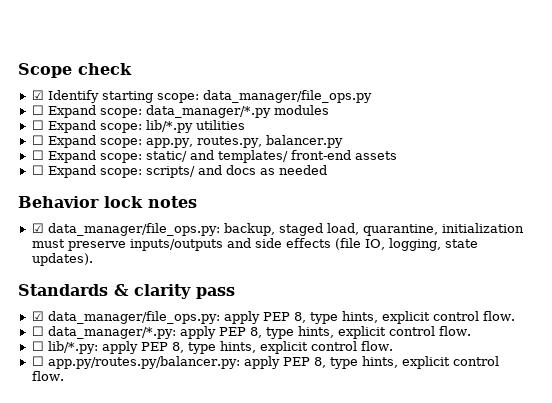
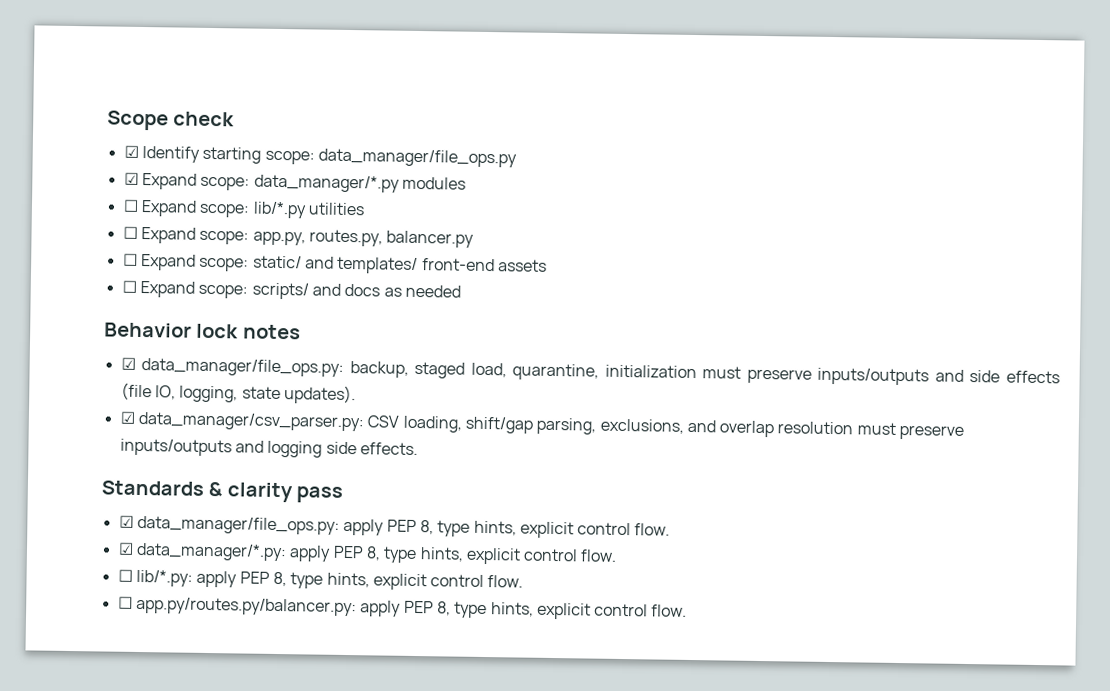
[31,105,44,115] ☐ -> [123,172,139,185] ☑
(93, 259) none -> [119,411,965,440] [119,438,418,458] // ☑ data_manager/csv_parser.py: CSV loading, shift/gap parsing, exclusions, and overlap resolution must preserve inputs/outputs and logging side effects.
[31,326,44,336] ☐ -> [117,542,134,555] ☑

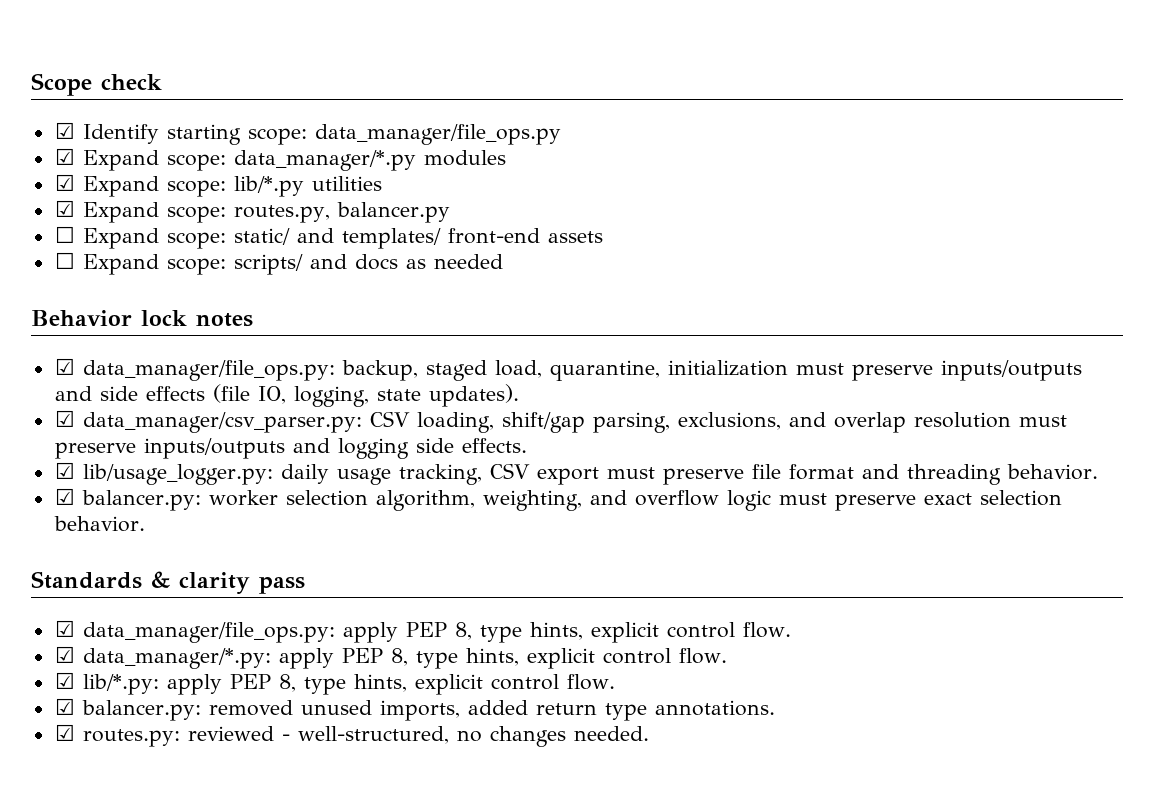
[122,199,139,212] ☐ -> [54,174,75,191] ☑
[122,226,306,246] ☐ Expand scope: app.py, -> [54,200,226,223] ☑ Expand scope:
(418, 449) none -> [54,462,1098,485] [54,488,1062,511] [53,516,145,532] // ☑ lib/usage_logger.py: daily usage tracking, CSV export must preserve file format and threading behavior. // ☑ balancer.py: worker selection algorithm, weighting, and overflow logic must preserve exact selection behavior.
[117,569,133,582] ☐ -> [54,672,75,689] ☑
[117,596,688,620] ☐ app.py/routes.py/balancer.py: apply PEP 8, type hints, explicit control flow. -> [54,698,775,721] [54,724,649,747] ☑ balancer.py: removed unused imports, added return type annotations. // ☑ routes.py: reviewed - well-structured, no changes needed.

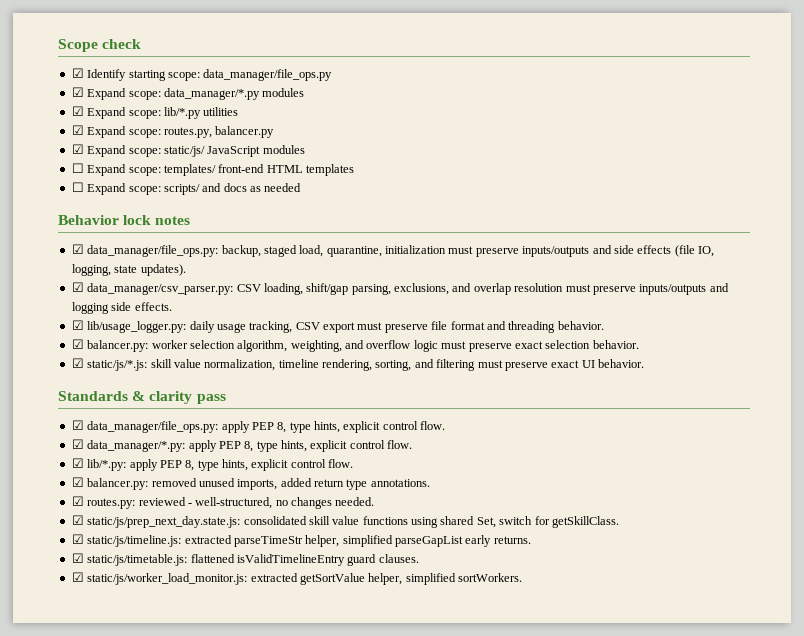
[54,226,603,249] ☐ Expand scope: static/ and templates/ front-end assets -> [71,144,305,157] [71,163,354,176] ☑ Expand scope: static/js/ JavaScript modules // ☐ Expand scope: templates/ front-end HTML templates
(145, 524) none -> [71,358,644,371] // ☑ static/js/*.js: skill value normalization, timeline rendering, sorting, and filtering must preserve exact UI behavior.
(649, 733) none -> [71,515,619,528] [71,534,531,547] [71,553,419,566] [71,572,522,585] // ☑ static/js/prep_next_day.state.js: consolidated skill value functions using shared Set, switch for getSkillClass. // ☑ static/js/timeline.js: extracted parseTimeStr helper, simplified parseGapList early returns. // ☑ static/js/timetable.js: flattened isValidTimelineEntry guard clauses. // ☑ static/js/worker_load_monitor.js: extracted getSortValue helper, simplified sortWorkers.

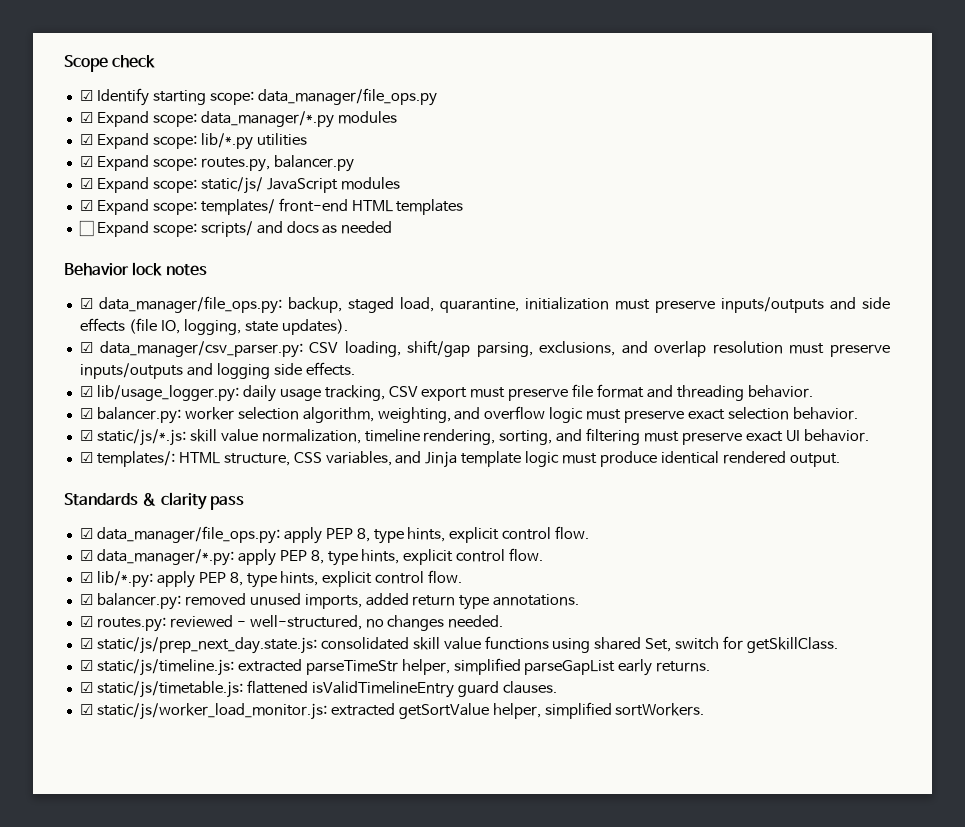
[71,163,84,173] ☐ -> [79,200,93,211] ☑
(644, 363) none -> [79,451,840,468] // ☑ templates/: HTML structure, CSS variables, and Jinja template logic must produce identical rendered output.

